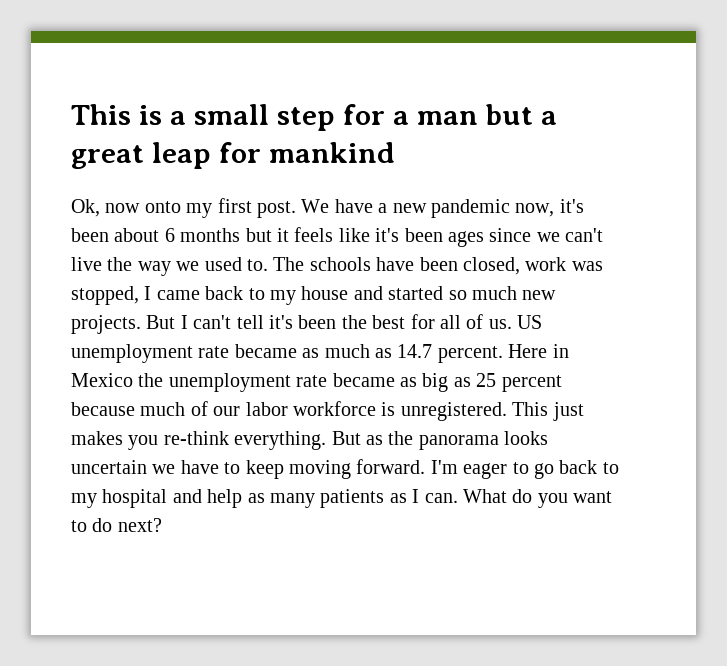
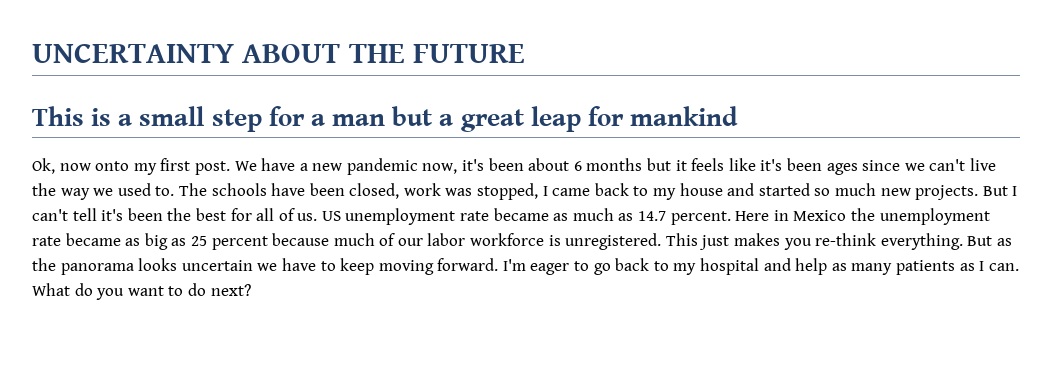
(71, 114) none -> [32,43,526,63] UNCERTAINTY ABOUT THE FUTURE //

